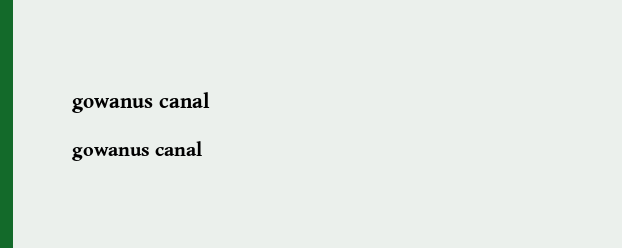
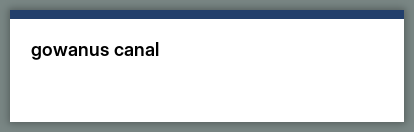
[72,92,210,113] [72,141,203,161] gowanus canal // gowanus canal -> [31,42,159,60] gowanus canal

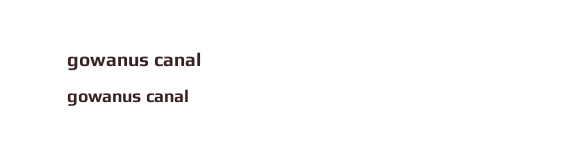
[31,42,159,60] gowanus canal -> [67,52,202,71] [67,89,189,106] gowanus canal // gowanus canal

